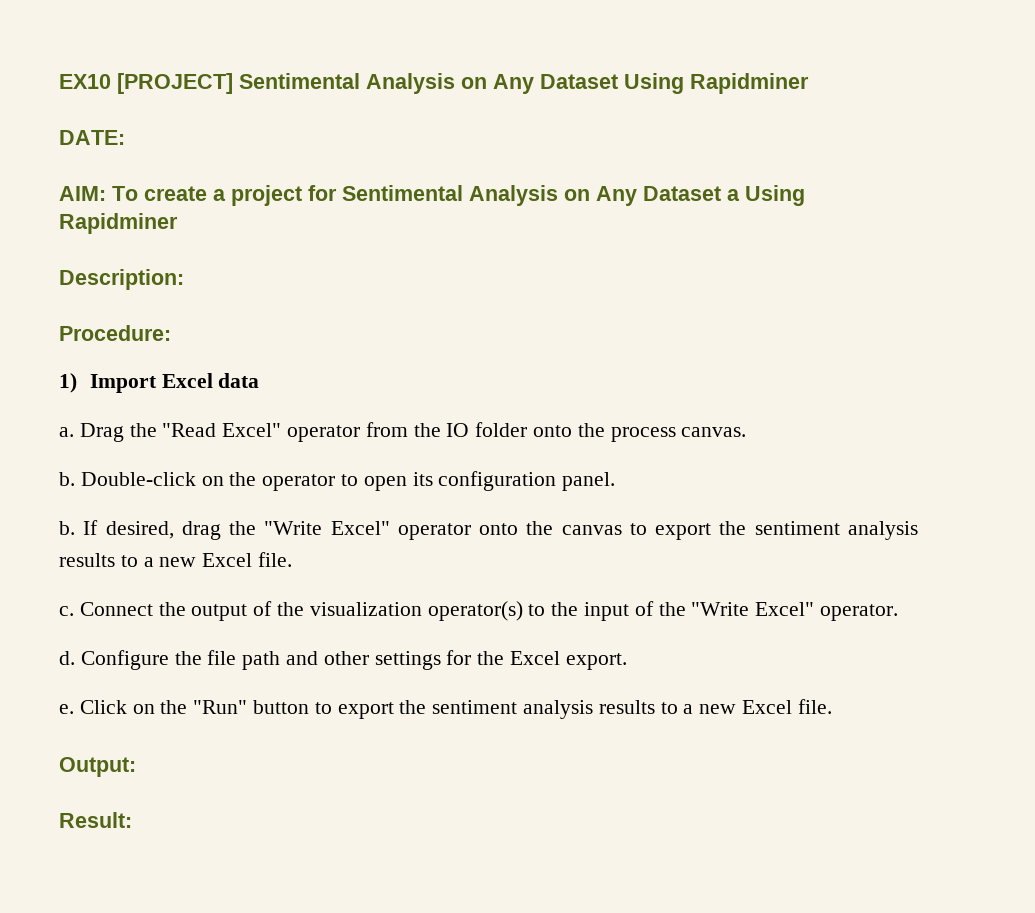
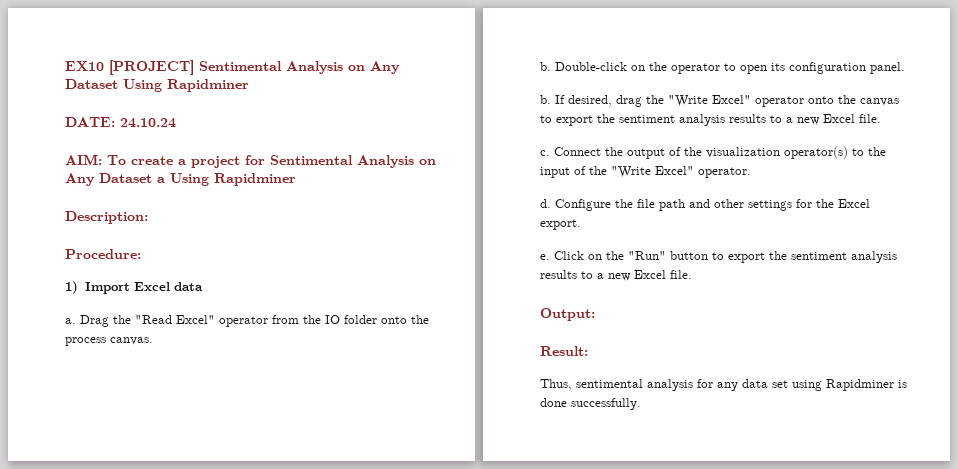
(125, 137) none -> [120,118,176,128] 24.10.24
(132, 820) none -> [540,379,907,391] [540,398,641,410] // Thus, sentimental analysis for any data set using Rapidminer is done successfully.

